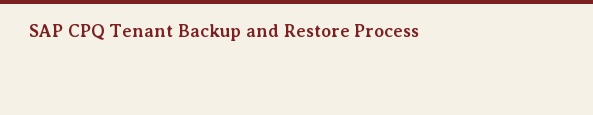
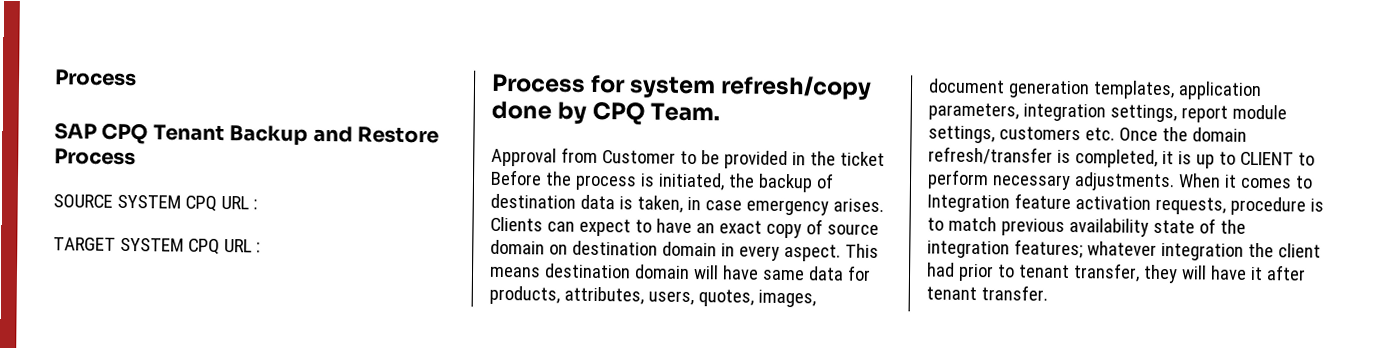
(29, 30) none -> [54,69,137,87] Process //
(420, 30) none -> [53,194,258,212] [53,237,261,255] [491,73,873,100] [491,100,721,125] [491,147,885,170] [490,169,834,193] [490,193,884,216] [490,216,879,239] [490,239,879,262] [489,263,871,281] [489,285,816,308] [928,78,1262,101] [928,102,1287,123] [928,125,1247,144] [928,146,1315,169] [927,169,1313,192] [927,193,1324,216] [927,216,1246,237] [927,239,1321,261] [927,262,1306,284] [926,285,1048,301] // SOURCE SYSTEM CPQ URL : // TARGET SYSTEM CPQ URL : // Process for system refresh/copy done by CPQ Team. // Approval from Customer to be provided in the ticket Before the process is initiated, the backup of destination data is taken, in case emergency arises. Clients can expect to have an exact copy of source domain on destination domain in every aspect. This means destination domain will have same data for products, attributes, users, quotes, images, document generation templates, application parameters, integration settings, report module settings, customers etc. Once the domain refresh/transfer is completed, it is up to CLIENT to perform necessary adjustments. When it comes to Integration feature activation requests, procedure is to match previous availability state of the integration features; whatever integration the client had prior to tenant transfer, they will have it after tenant transfer.

